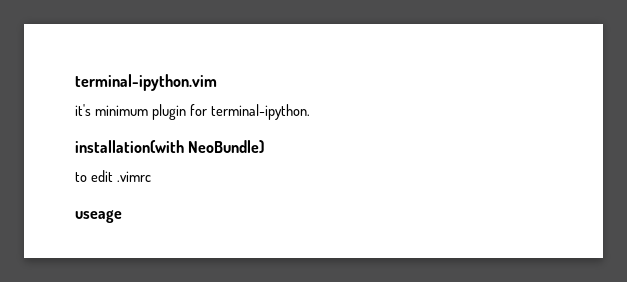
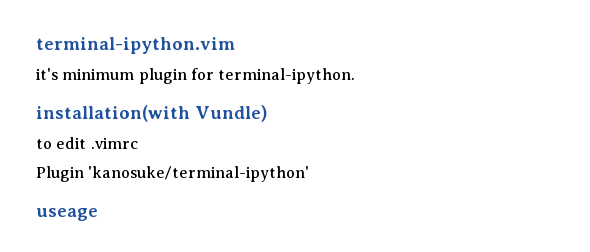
[188,140,265,153] NeoBundle) -> [195,105,268,122] Vundle)
(151, 176) none -> [36,166,310,182] // Plugin 'kanosuke/terminal-ipython'

